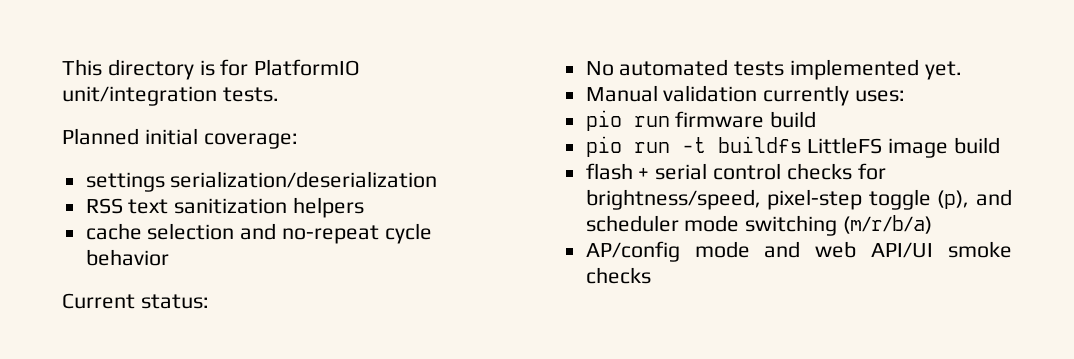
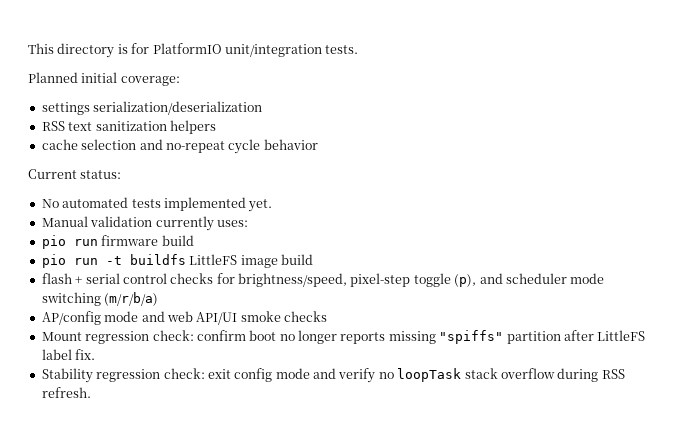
(651, 275) none -> [41,330,646,344] [41,349,96,360] [41,368,625,383] [41,387,91,398] // Mount regression check: confirm boot no longer reports missing "spiffs" partition after LittleFS label fix. // Stability regression check: exit config mode and verify no loopTask stack overflow during RSS refresh.

